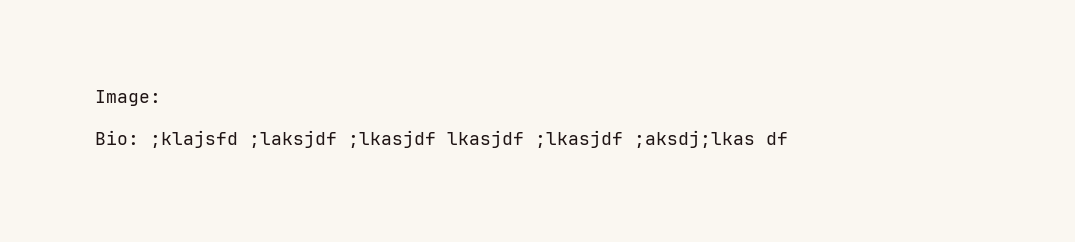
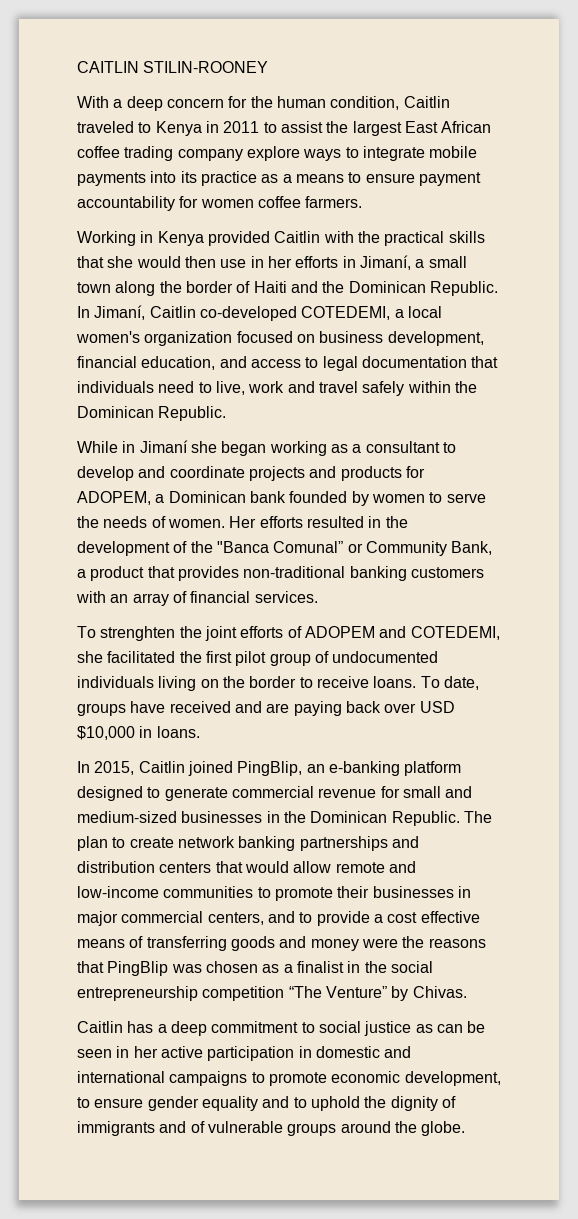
[95,90,161,106] [95,130,788,148] Image: // Bio: ;klajsfd ;laksjdf ;lkasjdf lkasjdf ;lkasjdf ;aksdj;lkas df -> [77,61,269,73] [77,96,450,111] [77,121,492,136] [77,146,478,161] [77,171,481,186] [77,196,363,211] [77,231,485,246] [77,255,467,270] [77,281,498,296] [77,305,442,321] [76,331,484,346] [77,356,499,371] [77,381,477,396] [77,406,227,421] [77,440,456,456] [77,466,425,481] [77,491,486,506] [77,516,408,528] [77,541,493,556] [77,566,484,581] [76,591,318,606] [77,626,500,641] [77,651,439,666] [77,676,479,691] [77,701,455,716] [77,726,200,740] [77,761,462,776] [77,786,473,801] [77,811,492,826] [77,836,419,851] [77,861,416,873] [77,886,471,901] [77,911,480,926] [77,936,486,951] [77,961,433,976] [77,986,467,1001] [77,1021,486,1036] [77,1046,412,1061] [77,1071,501,1086] [77,1096,456,1111] [77,1121,466,1136] CAITLIN STILIN-ROONEY // With a deep concern for the human condition, Caitlin traveled to Kenya in 2011 to assist the largest East African coffee trading company explore ways to integrate mobile payments into its practice as a means to ensure payment accountability for women coffee farmers. // Working in Kenya provided Caitlin with the practical skills that she would then use in her efforts in Jimaní, a small town along the border of Haiti and the Dominican Republic. In Jimaní, Caitlin co-developed COTEDEMI, a local women's organization focused on business development, financial education, and access to legal documentation that individuals need to live, work and travel safely within the Dominican Republic. // While in Jimaní she began working as a consultant to develop and coordinate projects and products for ADOPEM, a Dominican bank founded by women to serve the needs of women. Her efforts resulted in the development of the "Banca Comunal” or Community Bank, a product that provides non-traditional banking customers with an array of financial services. // To strenghten the joint efforts of ADOPEM and COTEDEMI, she facilitated the first pilot group of undocumented individuals living on the border to receive loans. To date, groups have received and are paying back over USD $10,000 in loans. // In 2015, Caitlin joined PingBlip, an e-banking platform designed to generate commercial revenue for small and medium-sized businesses in the Dominican Republic. The plan to create network banking partnerships and distribution centers that would allow remote and low-income communities to promote their businesses in major commercial centers, and to provide a cost effective means of transferring goods and money were the reasons that PingBlip was chosen as a finalist in the social entrepreneurship competition “The Venture” by Chivas. // Caitlin has a deep commitment to social justice as can be seen in her active participation in domestic and international campaigns to promote economic development, to ensure gender equality and to uphold the dignity of immigrants and of vulnerable groups around the globe.

